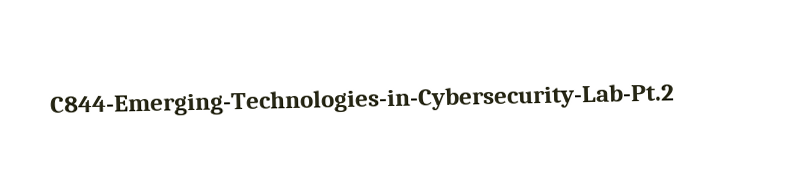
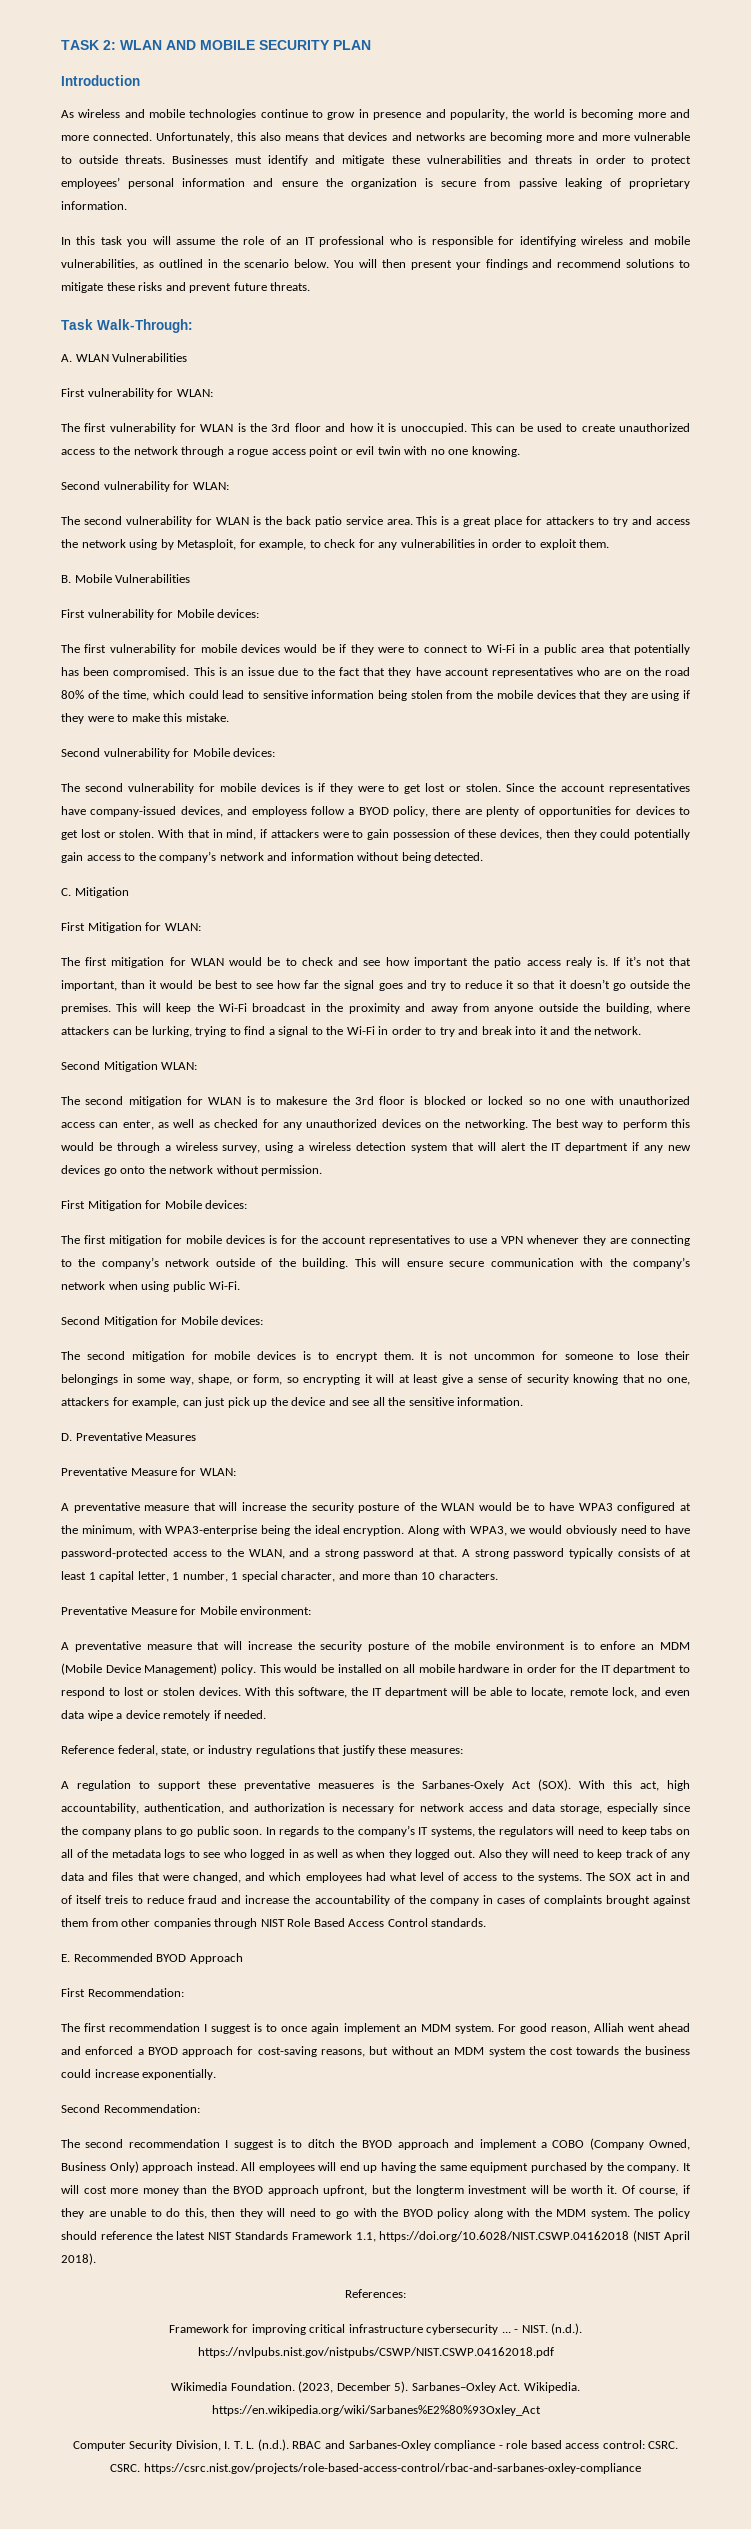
[49,83,675,118] C844-Emerging-Technologies-in-Cybersecurity-Lab-Pt.2 -> [61,40,371,50] [61,75,140,86] [61,109,691,120] [61,132,691,143] [61,155,692,166] [61,177,690,189] [61,201,127,210] [61,236,690,247] [61,259,690,270] [61,282,311,293] [61,319,193,333] [61,353,188,362] [61,388,213,399] [61,423,691,434] [61,446,520,457] [61,481,229,492] [61,516,691,527] [61,539,610,550] [61,574,191,583] [61,609,260,620] [61,644,690,655] [61,667,690,678] [61,690,691,701] [61,713,229,724] [61,748,276,759] [61,783,691,794] [61,806,690,817] [61,829,690,840] [61,851,484,863] [61,887,129,898] [61,922,201,933] [61,956,691,968] [61,979,690,991] [61,1003,691,1014] [61,1026,642,1037] [61,1061,198,1072] [61,1096,690,1107] [61,1119,690,1130] [61,1142,691,1153] [61,1165,323,1176] [61,1200,248,1211] [61,1235,690,1246] [61,1257,691,1269] [61,1281,241,1292] [61,1316,264,1327] [61,1351,690,1362] [61,1374,690,1385] [61,1397,524,1408] [61,1432,197,1441] [61,1467,236,1476] [61,1502,691,1513] [61,1525,690,1536] [61,1548,691,1559] [61,1571,498,1582] [61,1606,312,1615] [61,1641,690,1652] [61,1663,690,1675] [61,1687,690,1698] [61,1710,267,1721] [61,1745,463,1756] [61,1779,690,1791] [61,1803,691,1814] [61,1825,690,1837] [61,1849,690,1860] [61,1872,690,1883] [61,1895,691,1906] [61,1918,487,1929] [61,1953,243,1964] [61,1988,184,1997] [61,2023,690,2034] [61,2046,691,2057] [61,2069,217,2080] [61,2104,200,2113] [61,2138,690,2150] [61,2161,692,2173] [61,2185,690,2196] [61,2208,690,2219] [61,2230,690,2242] [61,2253,96,2265] [345,2289,406,2298] [168,2323,583,2335] [197,2347,554,2358] [171,2381,580,2393] [211,2405,541,2416] [72,2439,679,2451] [110,2463,641,2474] TASK 2: WLAN AND MOBILE SECURITY PLAN // Introduction // As wireless and mobile technologies continue to grow in presence and popularity, the world is becoming more and more connected. Unfortunately, this also means that devices and networks are becoming more and more vulnerable to outside threats. Businesses must identify and mitigate these vulnerabilities and threats in order to protect employees’ personal information and ensure the organization is secure from passive leaking of proprietary information. // In this task you will assume the role of an IT professional who is responsible for identifying wireless and mobile vulnerabilities, as outlined in the scenario below. You will then present your findings and recommend solutions to mitigate these risks and prevent future threats. // Task Walk-Through: // A. WLAN Vulnerabilities // First vulnerability for WLAN: // The first vulnerability for WLAN is the 3rd floor and how it is unoccupied. This can be used to create unauthorized access to the network through a rogue access point or evil twin with no one knowing. // Second vulnerability for WLAN: // The second vulnerability for WLAN is the back patio service area. This is a great place for attackers to try and access the network using by Metasploit, for example, to check for any vulnerabilities in order to exploit them. // B. Mobile Vulnerabilities // First vulnerability for Mobile devices: // The first vulnerability for mobile devices would be if they were to connect to Wi-Fi in a public area that potentially has been compromised. This is an issue due to the fact that they have account representatives who are on the road 80% of the time, which could lead to sensitive information being stolen from the mobile devices that they are using if they were to make this mistake. // Second vulnerability for Mobile devices: // The second vulnerability for mobile devices is if they were to get lost or stolen. Since the account representatives have company-issued devices, and employess follow a BYOD policy, there are plenty of opportunities for devices to get lost or stolen. With that in mind, if attackers were to gain possession of these devices, then they could potentially gain access to the company’s network and information without being detected. // C. Mitigation // First Mitigation for WLAN: // The first mitigation for WLAN would be to check and see how important the patio access realy is. If it’s not that important, than it would be best to see how far the signal goes and try to reduce it so that it doesn’t go outside the premises. This will keep the Wi-Fi broadcast in the proximity and away from anyone outside the building, where attackers can be lurking, trying to find a signal to the Wi-Fi in order to try and break into it and the network. // Second Mitigation WLAN: // The second mitigation for WLAN is to makesure the 3rd floor is blocked or locked so no one with unauthorized access can enter, as well as checked for any unauthorized devices on the networking. The best way to perform this would be through a wireless survey, using a wireless detection system that will alert the IT department if any new devices go onto the network without permission. // First Mitigation for Mobile devices: // The first mitigation for mobile devices is for the account representatives to use a VPN whenever they are connecting to the company’s network outside of the building. This will ensure secure communication with the company’s network when using public Wi-Fi. // Second Mitigation for Mobile devices: // The second mitigation for mobile devices is to encrypt them. It is not uncommon for someone to lose their belongings in some way, shape, or form, so encrypting it will at least give a sense of security knowing that no one, attackers for example, can just pick up the device and see all the sensitive information. // D. Preventative Measures // Preventative Measure for WLAN: // A preventative measure that will increase the security posture of the WLAN would be to have WPA3 configured at the minimum, with WPA3-enterprise being the ideal encryption. Along with WPA3, we would obviously need to have password-protected access to the WLAN, and a strong password at that. A strong password typically consists of at least 1 capital letter, 1 number, 1 special character, and more than 10 characters. // Preventative Measure for Mobile environment: // A preventative measure that will increase the security posture of the mobile environment is to enfore an MDM (Mobile Device Management) policy. This would be installed on all mobile hardware in order for the IT department to respond to lost or stolen devices. With this software, the IT department will be able to locate, remote lock, and even data wipe a device remotely if needed. // Reference federal, state, or industry regulations that justify these measures: // A regulation to support these preventative measueres is the Sarbanes-Oxely Act (SOX). With this act, high accountability, authentication, and authorization is necessary for network access and data storage, especially since the company plans to go public soon. In regards to the company’s IT systems, the regulators will need to keep tabs on all of the metadata logs to see who logged in as well as when they logged out. Also they will need to keep track of any data and files that were changed, and which employees had what level of access to the systems. The SOX act in and of itself treis to reduce fraud and increase the accountability of the company in cases of complaints brought against them from other companies through NIST Role Based Access Control standards. // E. Recommended BYOD Approach // First Recommendation: // The first recommendation I suggest is to once again implement an MDM system. For good reason, Alliah went ahead and enforced a BYOD approach for cost-saving reasons, but without an MDM system the cost towards the business could increase exponentially. // Second Recommendation: // The second recommendation I suggest is to ditch the BYOD approach and implement a COBO (Company Owned, Business Only) approach instead. All employees will end up having the same equipment purchased by the company. It will cost more money than the BYOD approach upfront, but the longterm investment will be worth it. Of course, if they are unable to do this, then they will need to go with the BYOD policy along with the MDM system. The policy should reference the latest NIST Standards Framework 1.1, https://doi.org/10.6028/NIST.CSWP.04162018 (NIST April 2018). // References: // Framework for improving critical infrastructure cybersecurity ... - NIST. (n.d.). https://nvlpubs.nist.gov/nistpubs/CSWP/NIST.CSWP.04162018.pdf // Wikimedia Foundation. (2023, December 5). Sarbanes–Oxley Act. Wikipedia. https://en.wikipedia.org/wiki/Sarbanes%E2%80%93Oxley_Act // Computer Security Division, I. T. L. (n.d.). RBAC and Sarbanes-Oxley compliance - role based access control: CSRC. CSRC. https://csrc.nist.gov/projects/role-based-access-control/rbac-and-sarbanes-oxley-compliance

